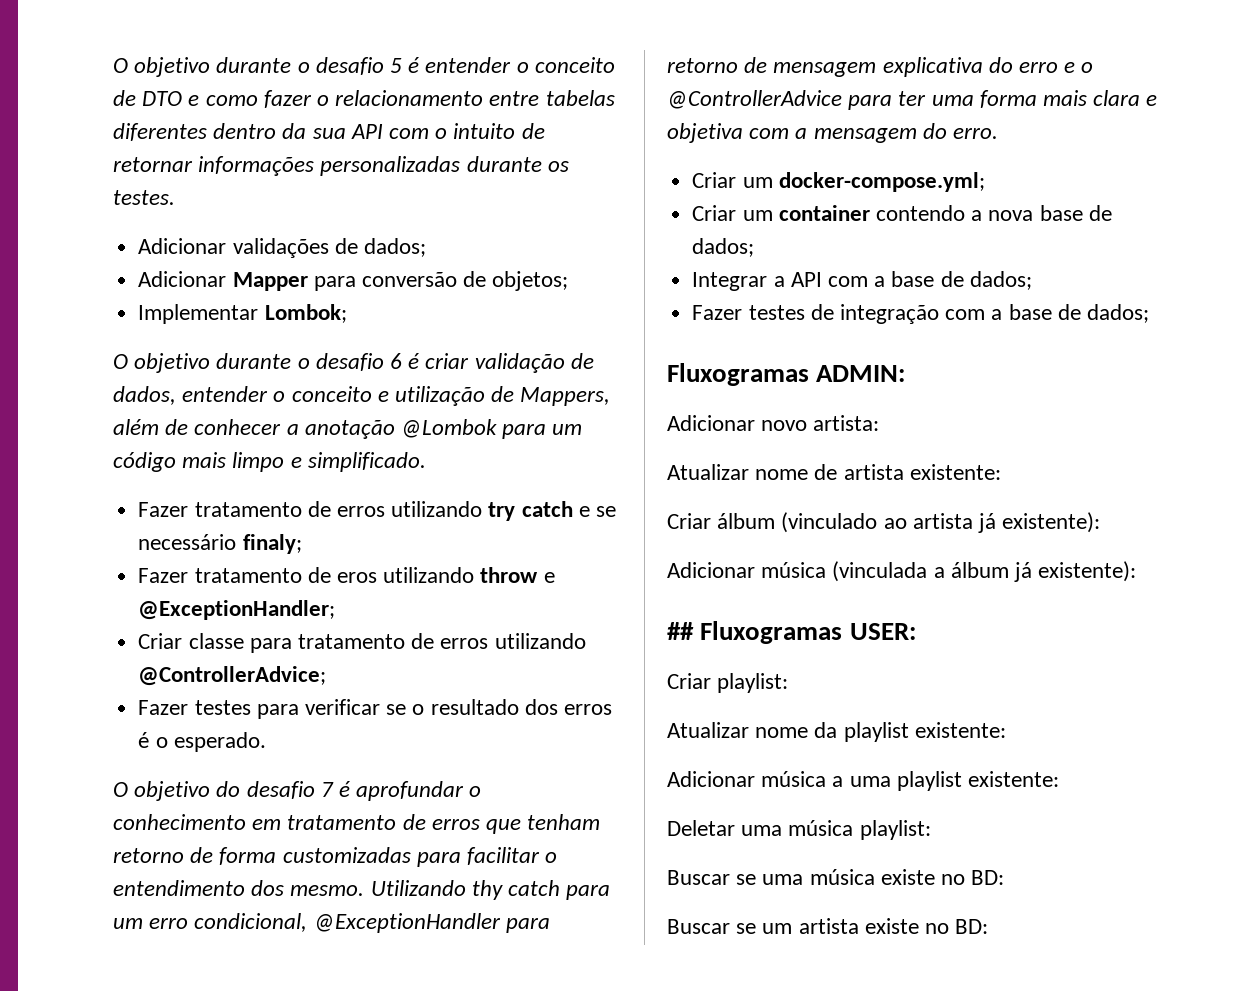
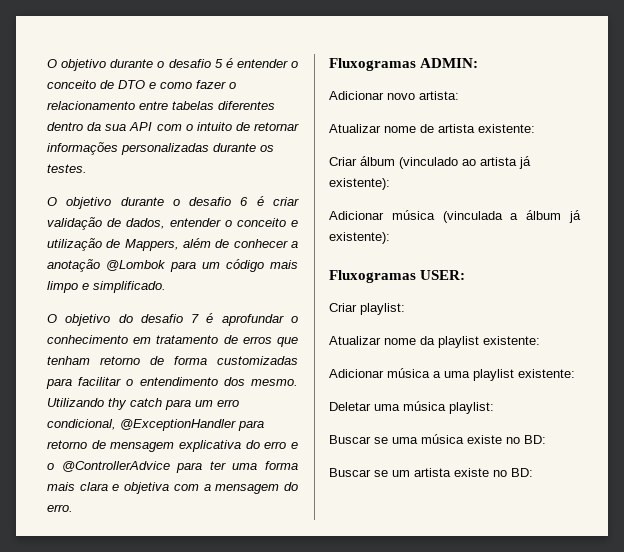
[138,238,426,258] [138,271,569,291] [138,304,347,324] // Adicionar validações de dados; // Adicionar Mapper para conversão de objetos; // Implementar Lombok; -> (87, 168) none
[138,501,616,521] [138,534,302,554] [138,567,555,583] [138,600,336,620] [138,633,586,653] [138,666,327,686] [138,699,612,719] [138,732,266,752] // Fazer tratamento de erros utilizando try catch e se necessário finaly; // Fazer tratamento de eros utilizando throw e @ExceptionHandler; // Criar classe para tratamento de erros utilizando @ControllerAdvice; // Fazer testes para verificar se o resultado dos erros é o esperado. -> (166, 287) none
[692,172,985,192] [692,205,1112,221] [692,238,755,257] [692,271,1032,291] [692,304,1149,324] // Criar um docker-compose.yml; // Criar um container contendo a nova base de dados; // Integrar a API com a base de dados; // Fazer testes de integração com a base de dados; -> (73, 508) none
[667,622,694,640] ## -> (390, 238) none

